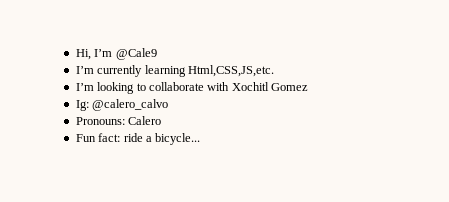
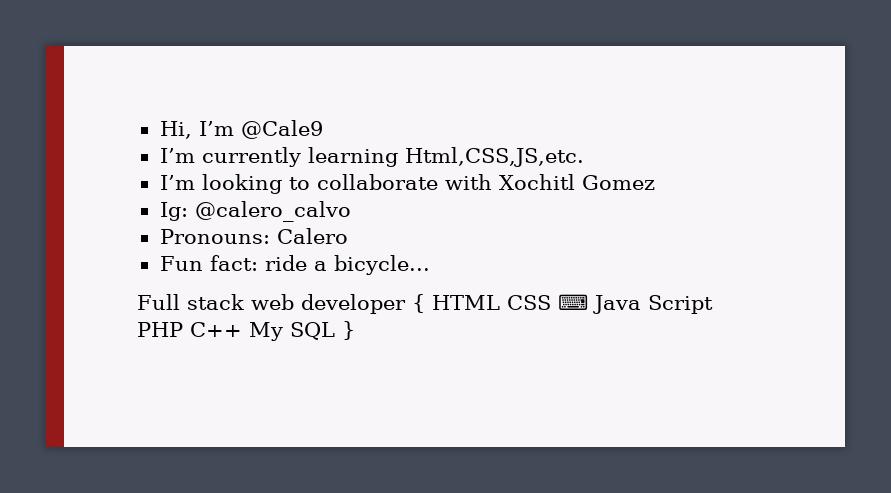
(201, 139) none -> [137,294,713,314] [137,321,355,341] // Full stack web developer { HTML CSS ⌨ Java Script PHP C++ My SQL }

